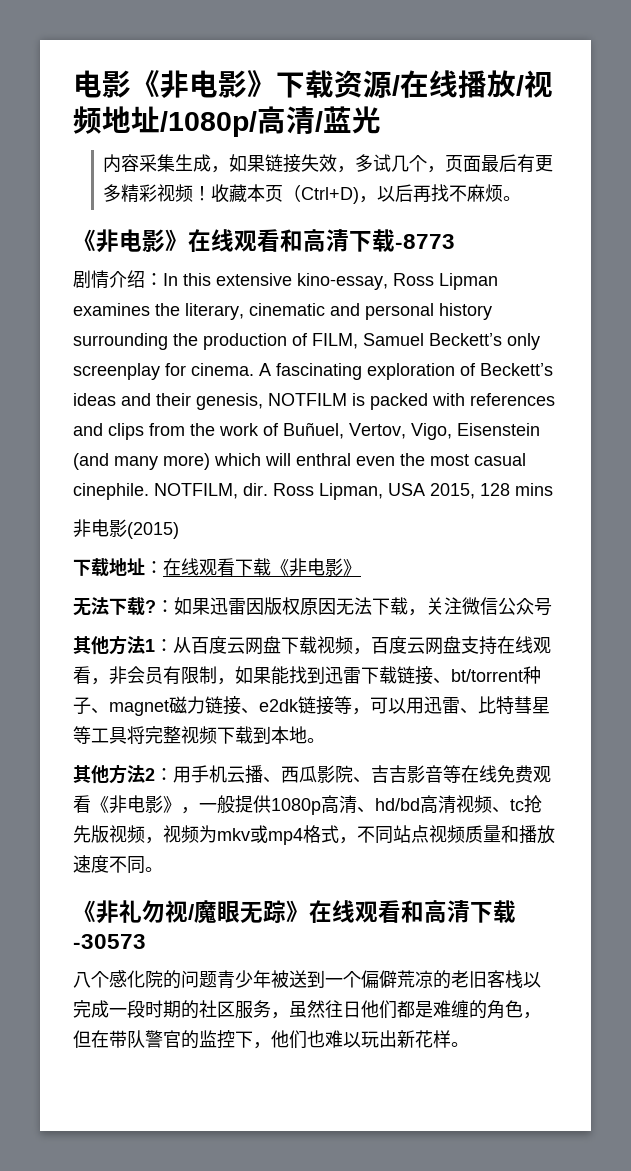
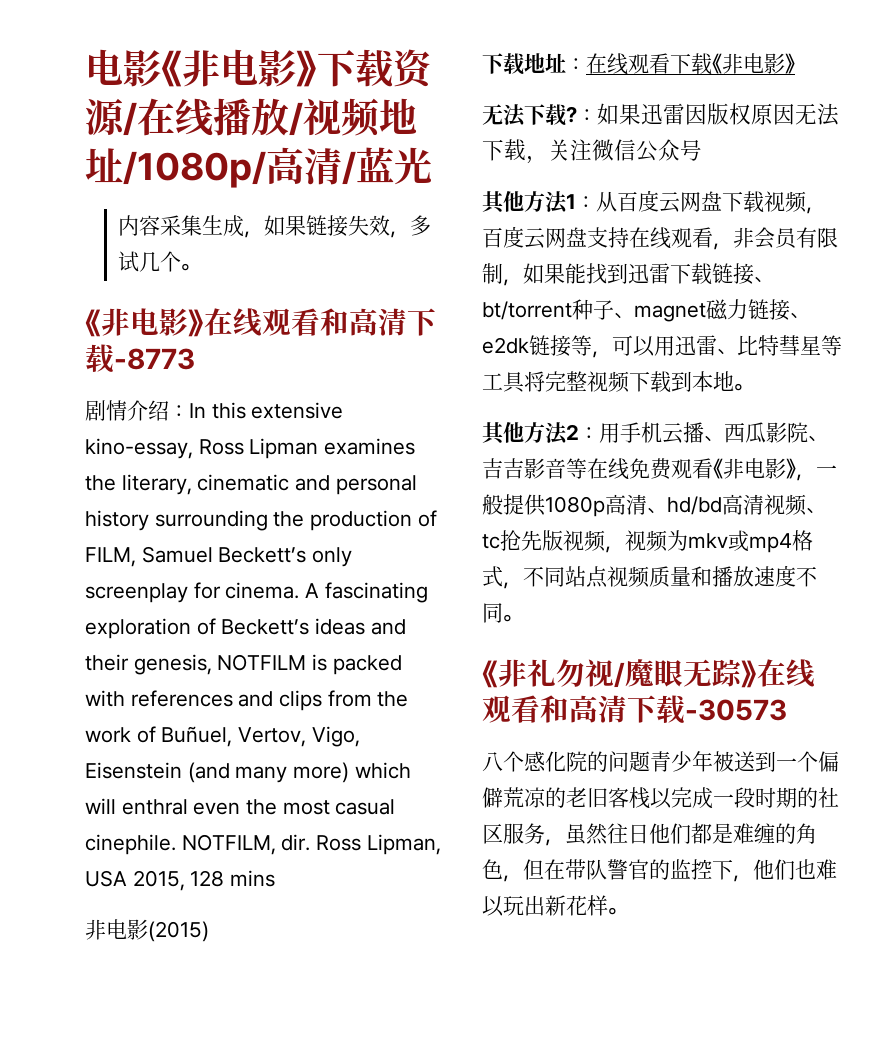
[427,154,554,173] [103,184,504,204] ，页面最后有更多精彩视频！收藏本页（Ctrl+D)，以后再找不麻烦 -> (182, 261) none

